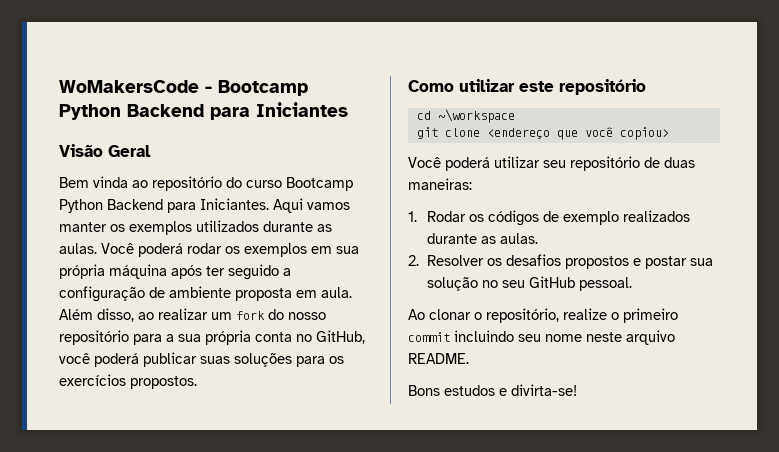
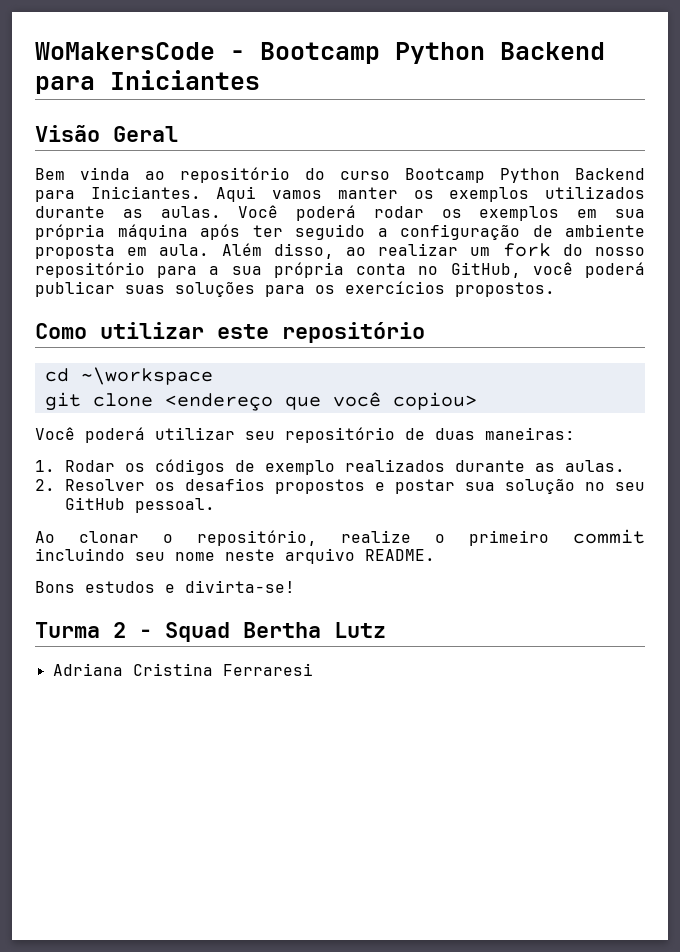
(577, 390) none -> [35,622,386,642] [52,663,313,676] // Turma 2 - Squad Bertha Lutz // Adriana Cristina Ferraresi

